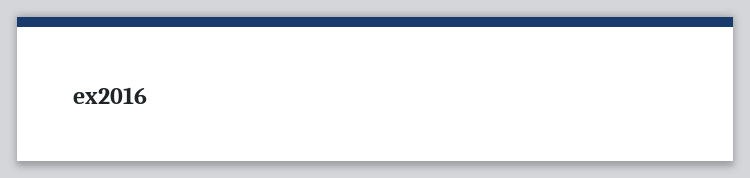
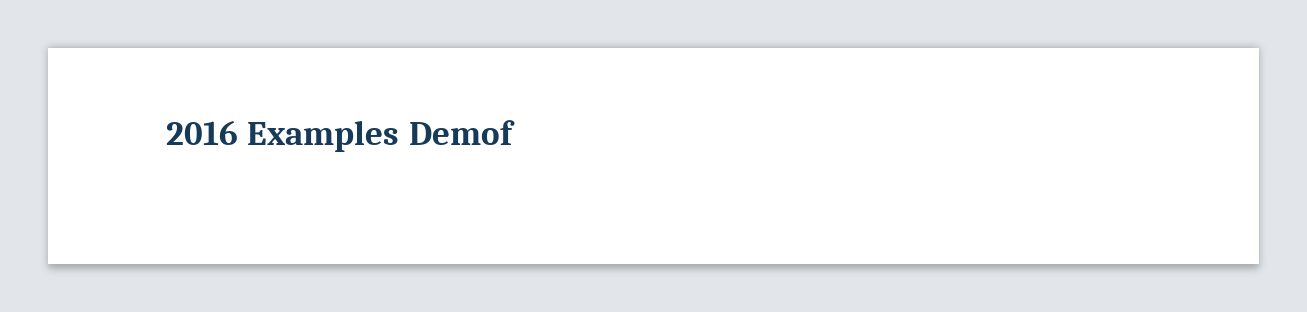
[73,87,147,104] ex2016 -> [166,120,515,152] 2016 Examples Demof

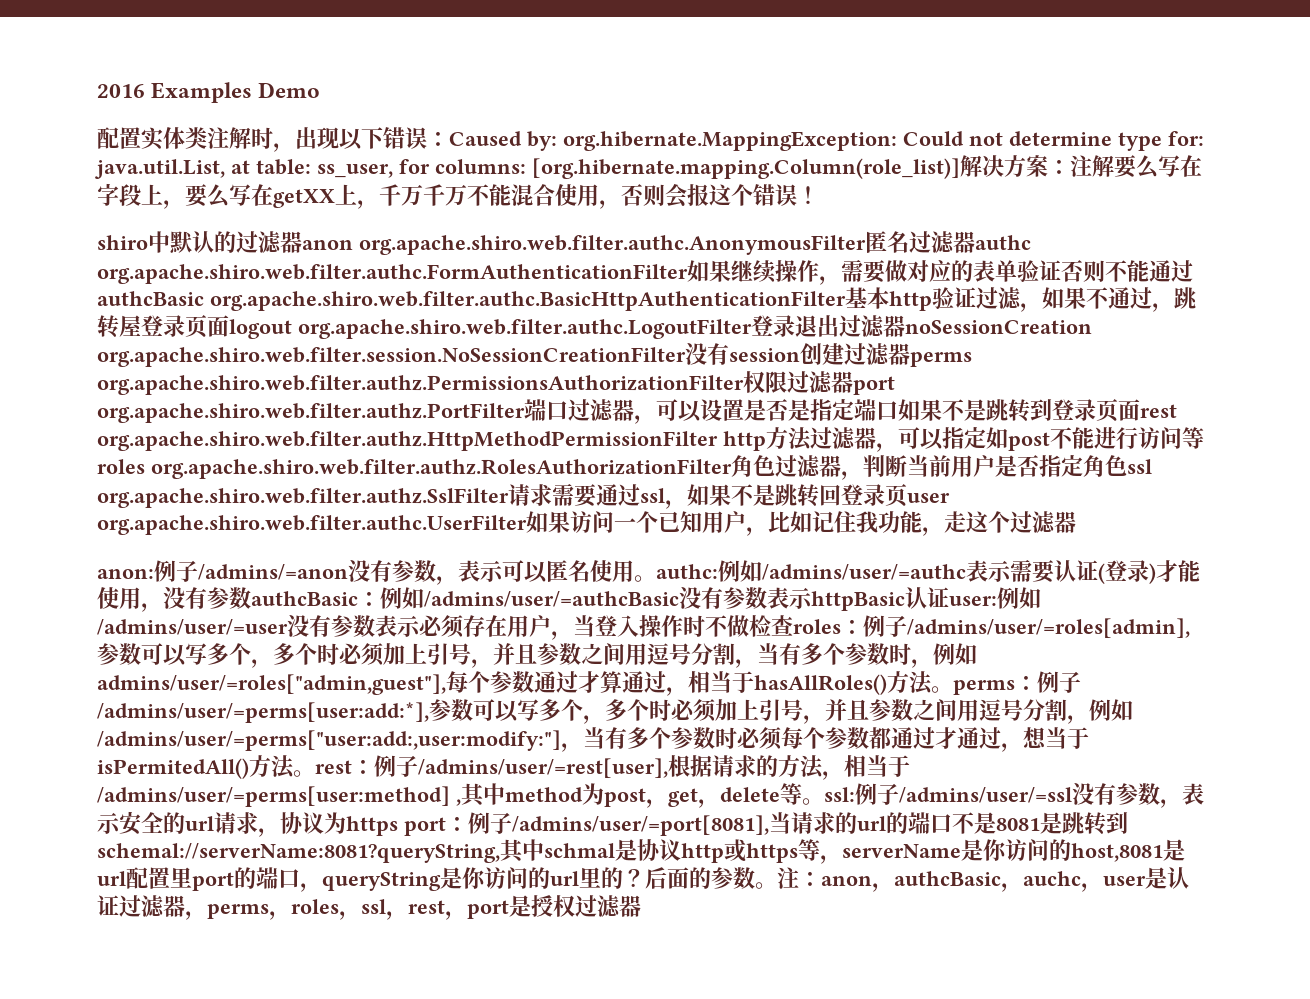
[408,120,515,145] Demof -> [258,82,321,98] [97,127,1204,152] [95,155,1202,179] [97,183,819,209] [97,231,1031,255] [97,259,1193,285] [97,287,1197,312] [97,315,1092,339] [97,343,972,367] [97,371,895,395] [97,399,1177,424] [97,427,1204,452] [97,455,1152,480] [97,483,950,509] [97,511,1076,536] [97,559,1200,585] [97,587,1041,612] [97,615,1190,640] [97,643,977,668] [97,671,1081,696] [97,699,1133,724] [97,727,1089,752] [97,755,910,780] [97,783,1204,808] [97,811,1128,837] [97,839,1185,864] [97,867,1189,892] [97,895,641,920] Demo // 配置实体类注解时，出现以下错误：Caused by: org.hibernate.MappingException: Could not determine type for: java.util.List, at table: ss_user, for columns: [org.hibernate.mapping.Column(role_list)]解决方案：注解要么写在字段上，要么写在getXX上，千万千万不能混合使用，否则会报这个错误！ // shiro中默认的过滤器anon org.apache.shiro.web.filter.authc.AnonymousFilter匿名过滤器authc org.apache.shiro.web.filter.authc.FormAuthenticationFilter如果继续操作，需要做对应的表单验证否则不能通过authcBasic org.apache.shiro.web.filter.authc.BasicHttpAuthenticationFilter基本http验证过滤，如果不通过，跳转屋登录页面logout org.apache.shiro.web.filter.authc.LogoutFilter登录退出过滤器noSessionCreation org.apache.shiro.web.filter.session.NoSessionCreationFilter没有session创建过滤器perms org.apache.shiro.web.filter.authz.PermissionsAuthorizationFilter权限过滤器port org.apache.shiro.web.filter.authz.PortFilter端口过滤器，可以设置是否是指定端口如果不是跳转到登录页面rest org.apache.shiro.web.filter.authz.HttpMethodPermissionFilter http方法过滤器，可以指定如post不能进行访问等roles org.apache.shiro.web.filter.authz.RolesAuthorizationFilter角色过滤器，判断当前用户是否指定角色ssl org.apache.shiro.web.filter.authz.SslFilter请求需要通过ssl，如果不是跳转回登录页user org.apache.shiro.web.filter.authc.UserFilter如果访问一个已知用户，比如记住我功能，走这个过滤器 // anon:例子/admins/=anon没有参数，表示可以匿名使用。authc:例如/admins/user/=authc表示需要认证(登录)才能使用，没有参数authcBasic：例如/admins/user/=authcBasic没有参数表示httpBasic认证user:例如/admins/user/=user没有参数表示必须存在用户，当登入操作时不做检查roles：例子/admins/user/=roles[admin],参数可以写多个，多个时必须加上引号，并且参数之间用逗号分割，当有多个参数时，例如admins/user/=roles["admin,guest"],每个参数通过才算通过，相当于hasAllRoles()方法。perms：例子/admins/user/=perms[user:add:*],参数可以写多个，多个时必须加上引号，并且参数之间用逗号分割，例如/admins/user/=perms["user:add:,user:modify:"]，当有多个参数时必须每个参数都通过才通过，想当于isPermitedAll()方法。rest：例子/admins/user/=rest[user],根据请求的方法，相当于/admins/user/=perms[user:method] ,其中method为post，get，delete等。ssl:例子/admins/user/=ssl没有参数，表示安全的url请求，协议为https port：例子/admins/user/=port[8081],当请求的url的端口不是8081是跳转到schemal://serverName:8081?queryString,其中schmal是协议http或https等，serverName是你访问的host,8081是url配置里port的端口，queryString是你访问的url里的？后面的参数。注：anon，authcBasic，auchc，user是认证过滤器，perms，roles，ssl，rest，port是授权过滤器

